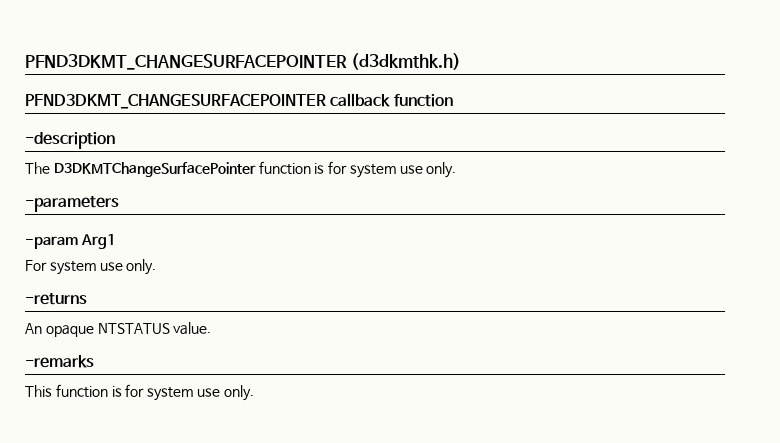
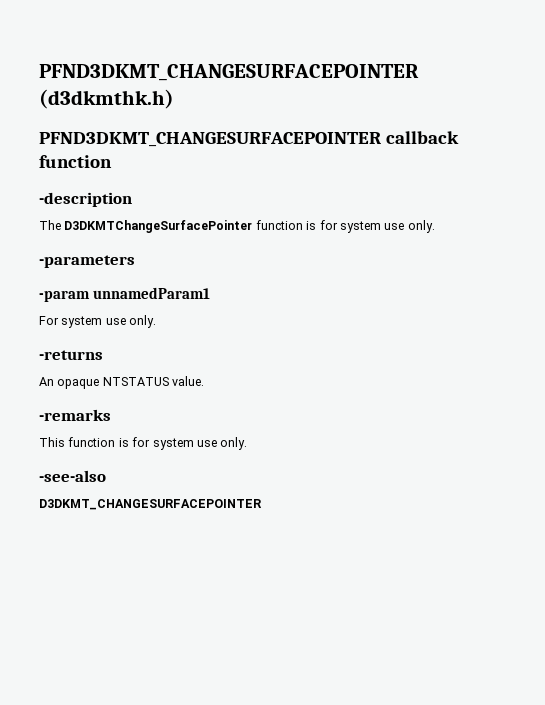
[80,234,116,249] Arg1 -> [92,287,210,299] unnamedParam1
(254, 393) none -> [39,470,106,482] [39,499,262,510] // -see-also // D3DKMT_CHANGESURFACEPOINTER

